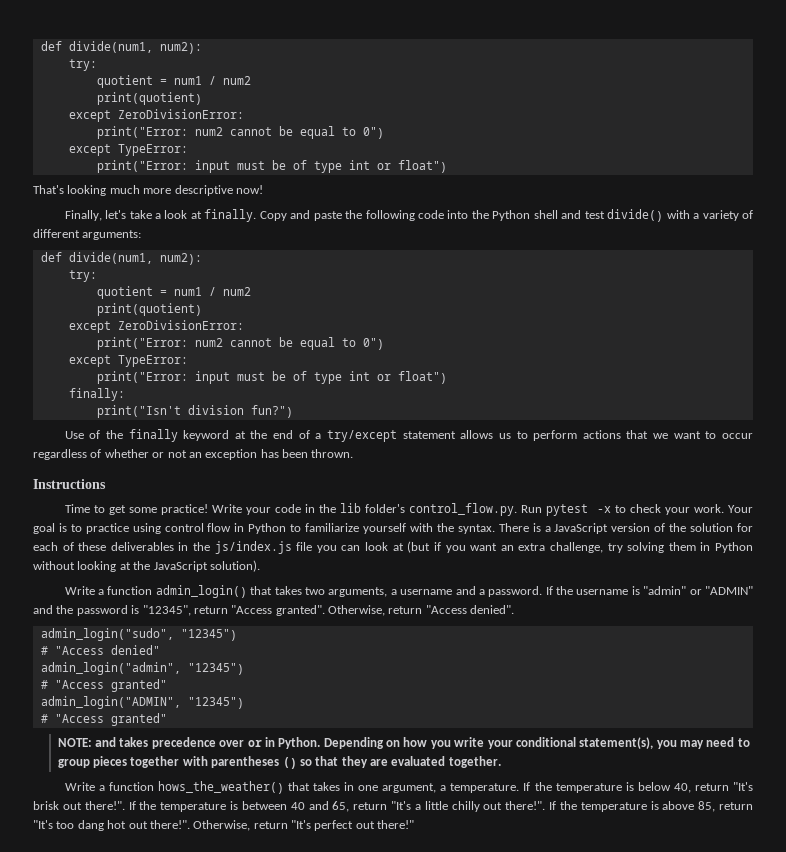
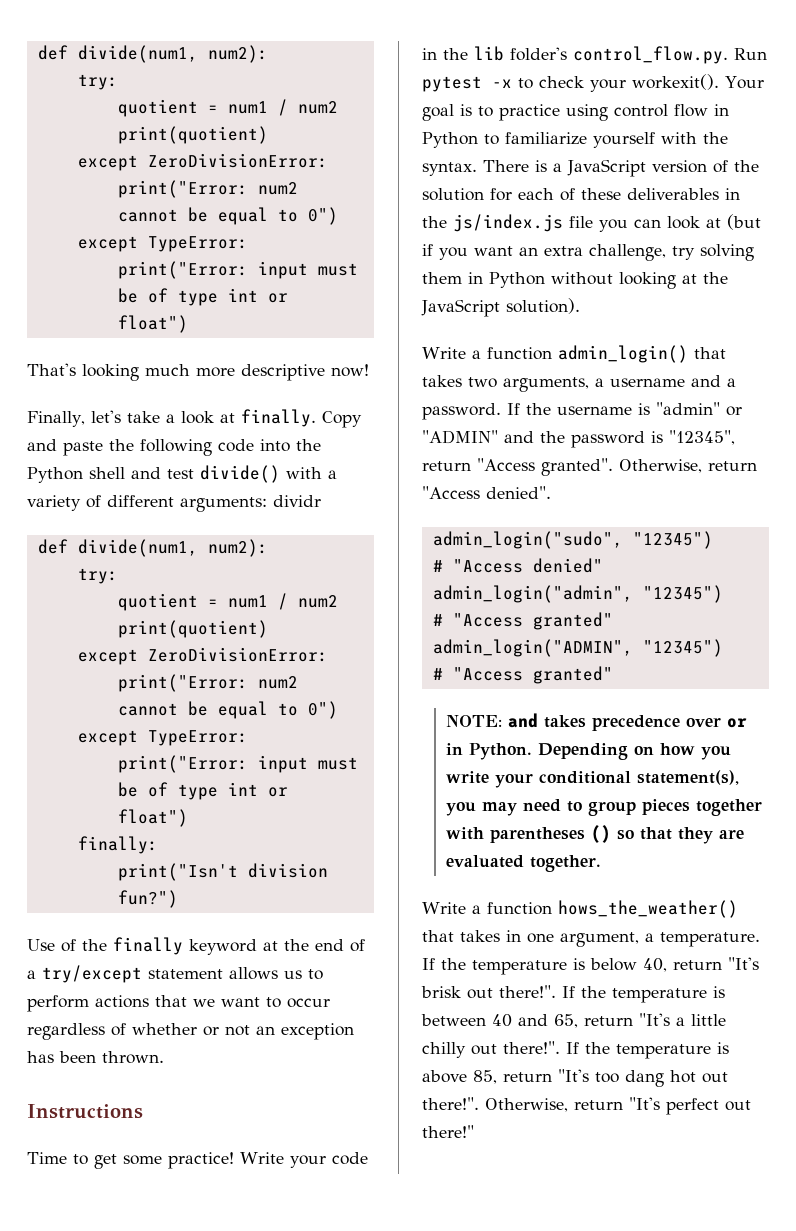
(142, 235) none -> [273,495,321,507] dividr
[693,504,724,513] work. -> [632,74,719,90] workexit().

